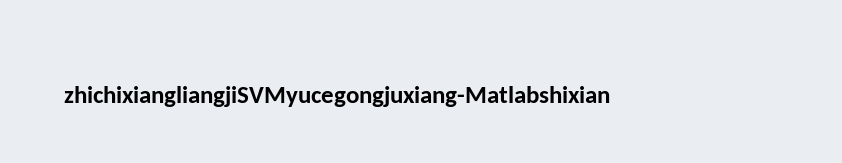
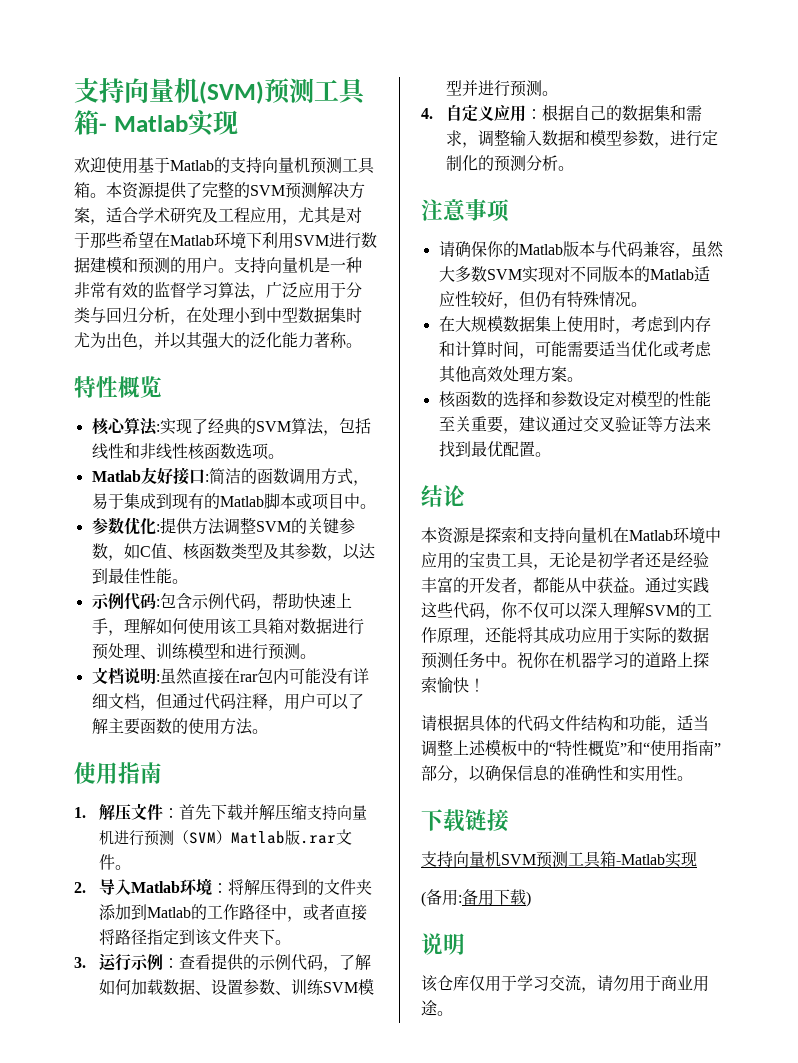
[64,86,610,107] zhichixiangliangjiSVMyucegongjuxiang-Matlabshixian -> [74,78,367,105] [74,110,238,136] [74,157,375,174] [74,181,365,199] [74,207,362,225] [74,231,377,249] [74,256,362,274] [74,281,362,300] [74,307,362,325] [74,332,362,350] [74,376,162,398] [91,417,371,436] [91,443,284,460] [91,467,369,486] [91,493,376,510] [91,517,355,535] [91,543,375,561] [91,568,188,584] [91,592,352,611] [91,618,364,636] [91,642,316,660] [91,667,369,685] [91,693,364,711] [91,718,268,735] [74,762,162,784] [74,803,368,821] [99,829,353,846] [99,854,132,870] [74,878,373,895] [99,904,368,922] [99,929,292,946] [74,953,372,972] [99,978,375,995] [446,80,559,97] [421,104,703,122] [446,129,719,148] [446,155,575,172] [421,199,510,222] [438,241,724,259] [438,266,710,283] [438,291,647,309] [438,315,711,334] [438,341,712,359] [438,365,583,383] [438,390,711,408] [438,415,711,434] [438,441,551,458] [421,485,465,507] [421,526,721,544] [421,552,709,570] [421,576,709,595] [421,602,712,620] [421,627,709,645] [421,652,709,669] [421,676,485,694] [421,714,709,733] [421,739,721,757] [421,765,693,783] [421,809,509,832] [421,851,697,868] [421,889,531,907] [421,933,465,955] [421,974,709,993] [421,1000,453,1016] 支持向量机(SVM)预测工具箱- Matlab实现 // 欢迎使用基于Matlab的支持向量机预测工具箱。本资源提供了完整的SVM预测解决方案，适合学术研究及工程应用，尤其是对于那些希望在Matlab环境下利用SVM进行数据建模和预测的用户。支持向量机是一种非常有效的监督学习算法，广泛应用于分类与回归分析，在处理小到中型数据集时尤为出色，并以其强大的泛化能力著称。 // 特性概览 // 核心算法:实现了经典的SVM算法，包括线性和非线性核函数选项。 // Matlab友好接口:简洁的函数调用方式，易于集成到现有的Matlab脚本或项目中。 // 参数优化:提供方法调整SVM的关键参数，如C值、核函数类型及其参数，以达到最佳性能。 // 示例代码:包含示例代码，帮助快速上手，理解如何使用该工具箱对数据进行预处理、训练模型和进行预测。 // 文档说明:虽然直接在rar包内可能没有详细文档，但通过代码注释，用户可以了解主要函数的使用方法。 // 使用指南 // 1.解压文件：首先下载并解压缩支持向量机进行预测（SVM）Matlab版.rar文件。 // 2.导入Matlab环境：将解压得到的文件夹添加到Matlab的工作路径中，或者直接将路径指定到该文件夹下。 // 3.运行示例：查看提供的示例代码，了解如何加载数据、设置参数、训练SVM模型并进行预测。 // 4.自定义应用：根据自己的数据集和需求，调整输入数据和模型参数，进行定制化的预测分析。 // 注意事项 // 请确保你的Matlab版本与代码兼容，虽然大多数SVM实现对不同版本的Matlab适应性较好，但仍有特殊情况。 // 在大规模数据集上使用时，考虑到内存和计算时间，可能需要适当优化或考虑其他高效处理方案。 // 核函数的选择和参数设定对模型的性能至关重要，建议通过交叉验证等方法来找到最优配置。 // 结论 // 本资源是探索和支持向量机在Matlab环境中应用的宝贵工具，无论是初学者还是经验丰富的开发者，都能从中获益。通过实践这些代码，你不仅可以深入理解SVM的工作原理，还能将其成功应用于实际的数据预测任务中。祝你在机器学习的道路上探索愉快！ // 请根据具体的代码文件结构和功能，适当调整上述模板中的“特性概览”和“使用指南”部分，以确保信息的准确性和实用性。 // 下载链接 // 支持向量机SVM预测工具箱-Matlab实现 // (备用:备用下载) // 说明 // 该仓库仅用于学习交流，请勿用于商业用途。

